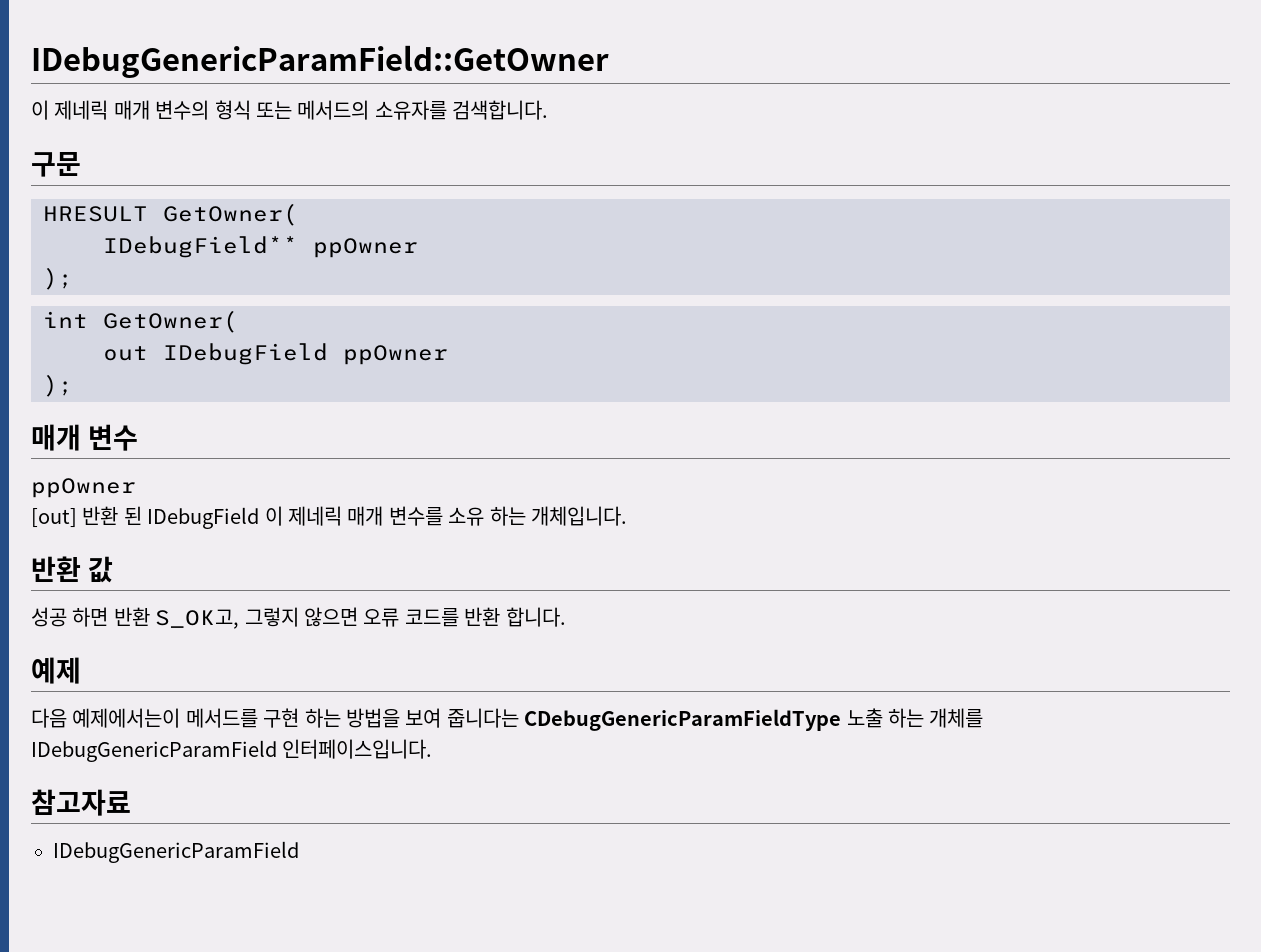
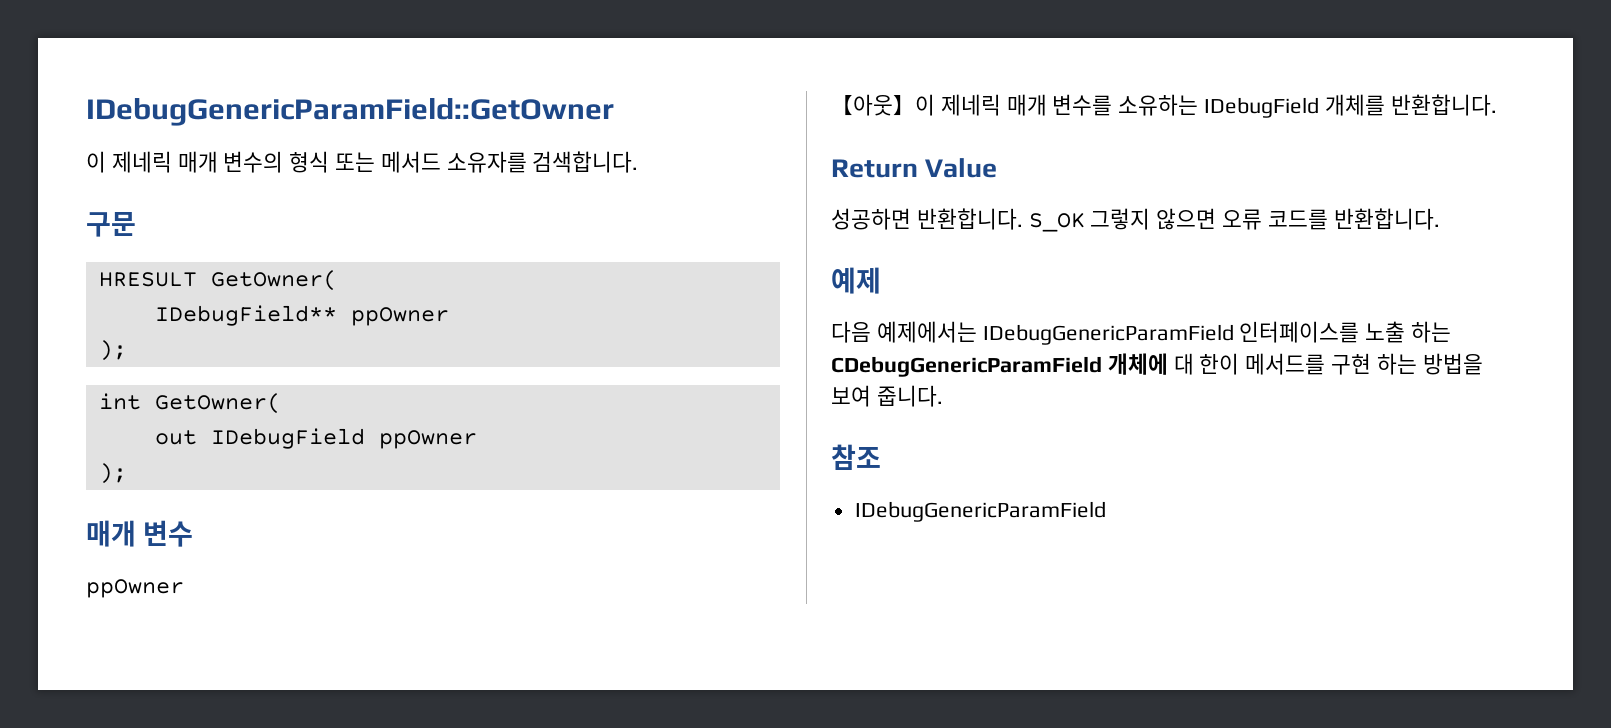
[297,100,370,120] 메서드의 -> [380,151,441,173] 메서드
[31,506,627,529] [31,556,114,583] [31,607,240,629] [out] 반환 된 IDebugField 이 제네릭 매개 변수를 소유 하는 개체입니다. // 반환 값 // 성공 하면 반환 S_OK고, -> [831,94,1497,118] [831,158,998,178] [831,208,1085,232] 【아웃】이 제네릭 매개 변수를 소유하는 IDebugField 개체를 반환합니다. // Return Value // 성공하면 반환합니다. S_OK
[464,607,566,627] 반환 합니다. -> [1333,208,1440,230] 반환합니다.
[72,708,181,728] 예제에서는이 -> [876,321,1452,345] [831,353,1240,377] 예제에서는 IDebugGenericParamField 인터페이스를 노출 하는 CDebugGenericParamField 개체에 대 한이
[446,708,984,731] [31,739,433,762] [31,789,131,816] 줍니다는 CDebugGenericParamFieldType 노출 하는 개체를 IDebugGenericParamField 인터페이스입니다. // 참고자료 -> [876,385,943,407] [831,444,881,470] 줍니다. // 참조

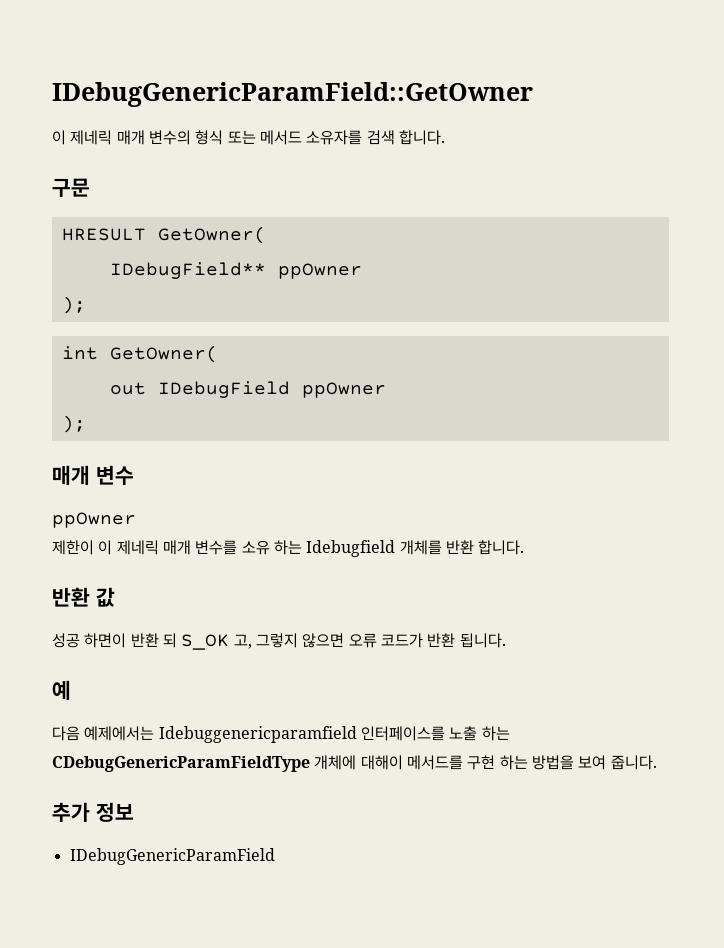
[532,151,639,173] 검색합니다. -> [366,130,445,145] 검색 합니다.
[831,94,915,116] 【아웃】 -> [52,540,94,555] 제한이
[1118,94,1497,118] [831,158,998,178] [831,208,1440,232] [831,267,881,294] 소유하는 IDebugField 개체를 반환합니다. // Return Value // 성공하면 반환합니다. S_OK 그렇지 않으면 오류 코드를 반환합니다. // 예제 -> [241,540,525,557] [52,587,115,607] [52,633,506,650] [52,680,71,700] 소유 하는 Idebugfield 개체를 반환 합니다. // 반환 값 // 성공 하면이 반환 되 S_OK 고, 그렇지 않으면 오류 코드가 반환 됩니다. // 예
[982,324,1234,345] IDebugGenericParamField -> [158,726,357,743] Idebuggenericparamfield
[831,353,1240,377] CDebugGenericParamField 개체에 대 한이 -> [52,755,403,772] CDebugGenericParamFieldType 개체에 대해이
[831,444,881,470] 참조 -> [52,802,134,822] 추가 정보

